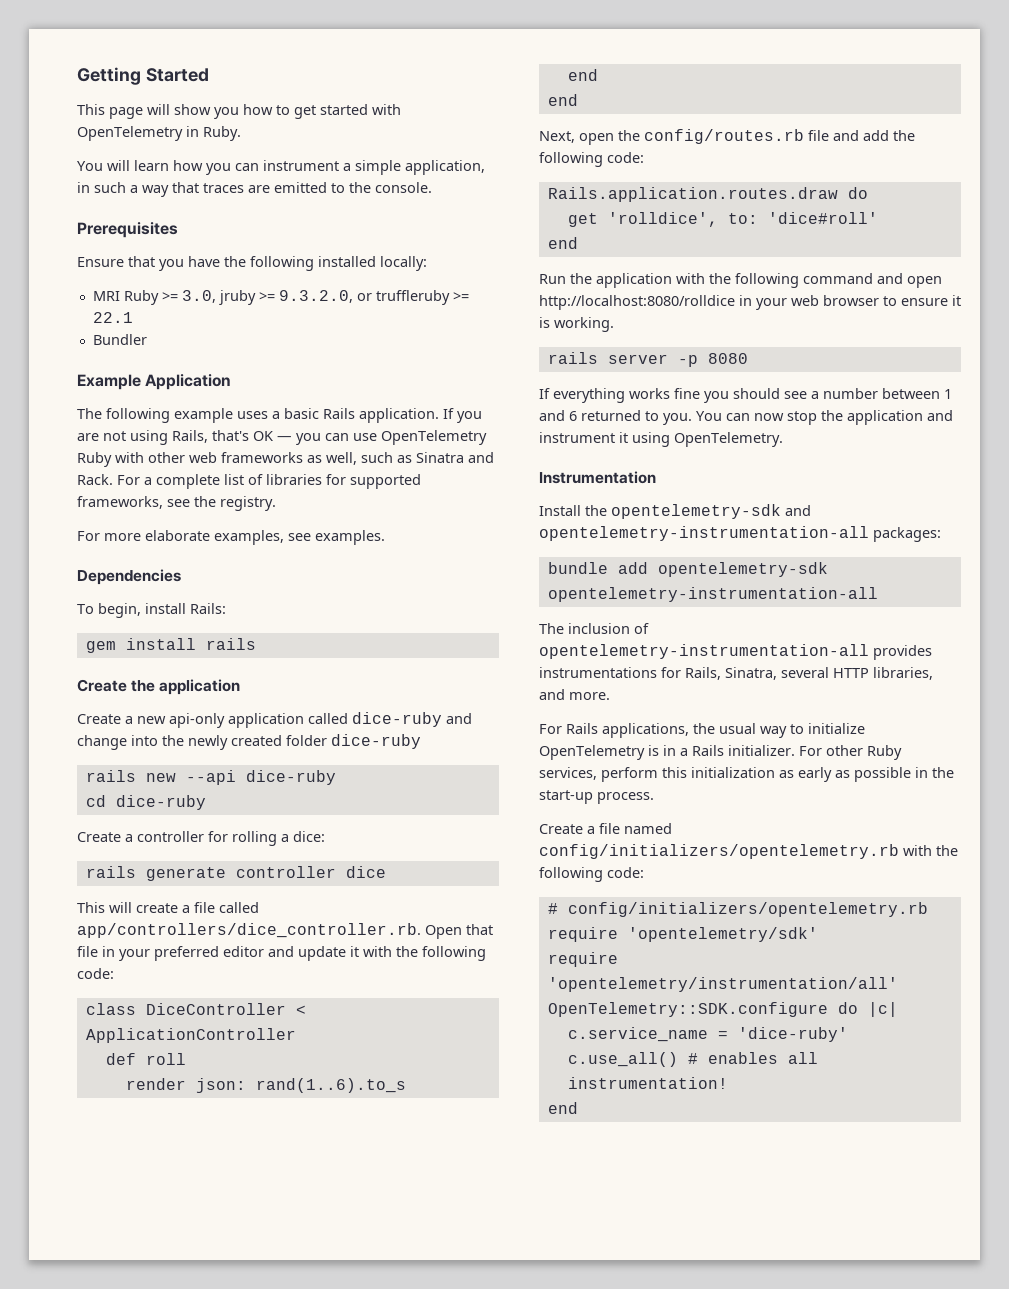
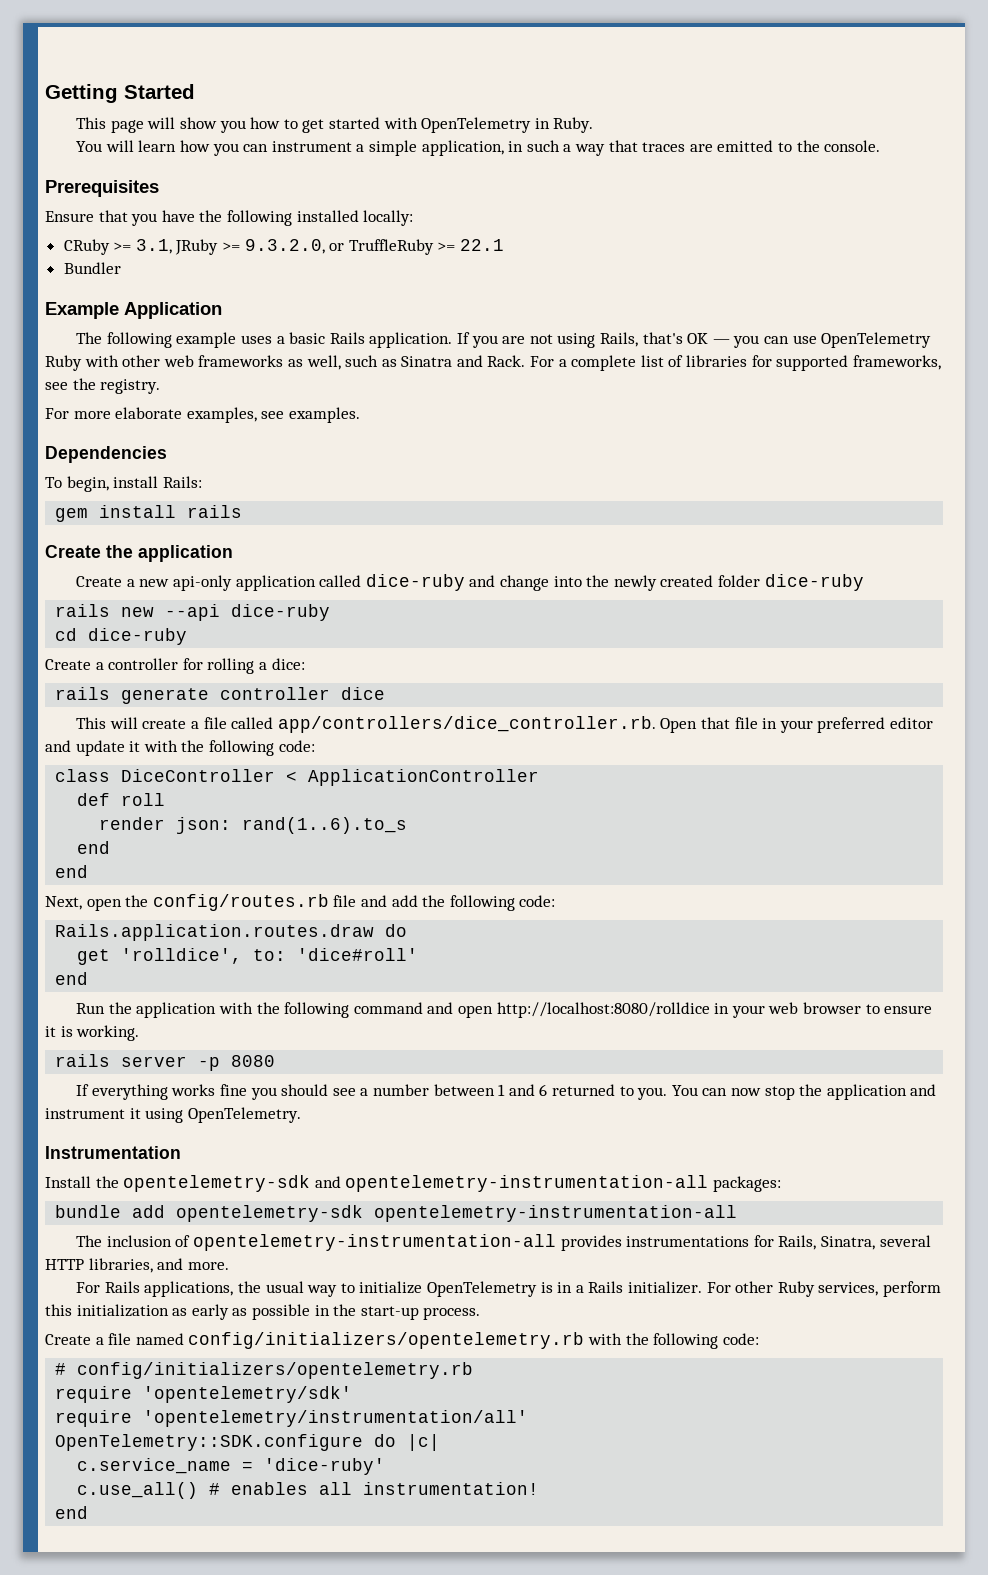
[92,290,256,305] MRI Ruby >= 3.0, jruby -> [63,239,219,255] CRuby >= 3.1, JRuby
[375,290,450,305] truffleruby -> [348,239,434,255] TruffleRuby

